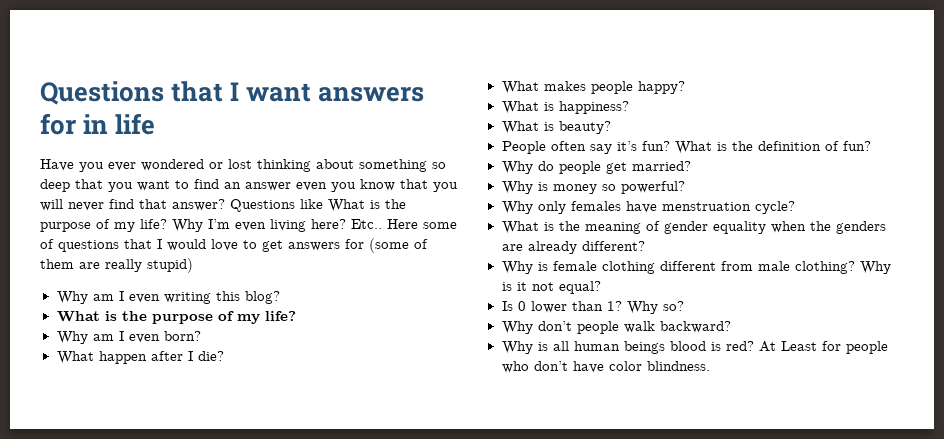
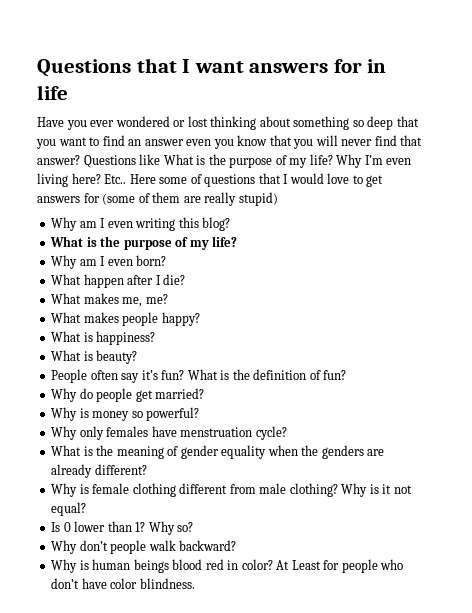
(224, 356) none -> [51,293,168,307] // What makes me, me?
[552,341,569,351] all -> (89, 565) none
[710,341,754,351] is red? -> [205,559,273,570] red in color?

